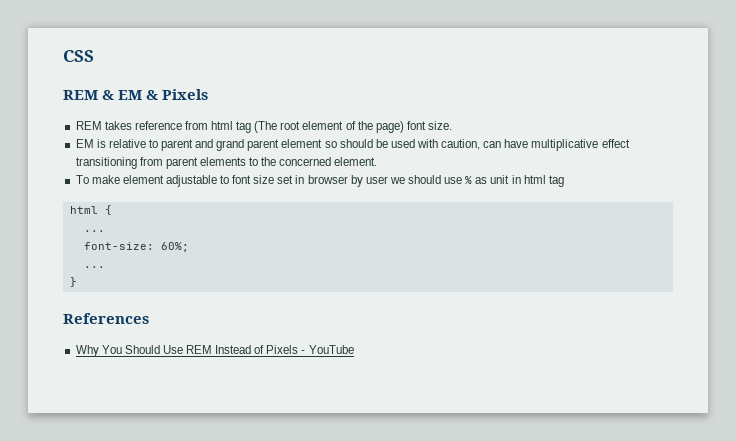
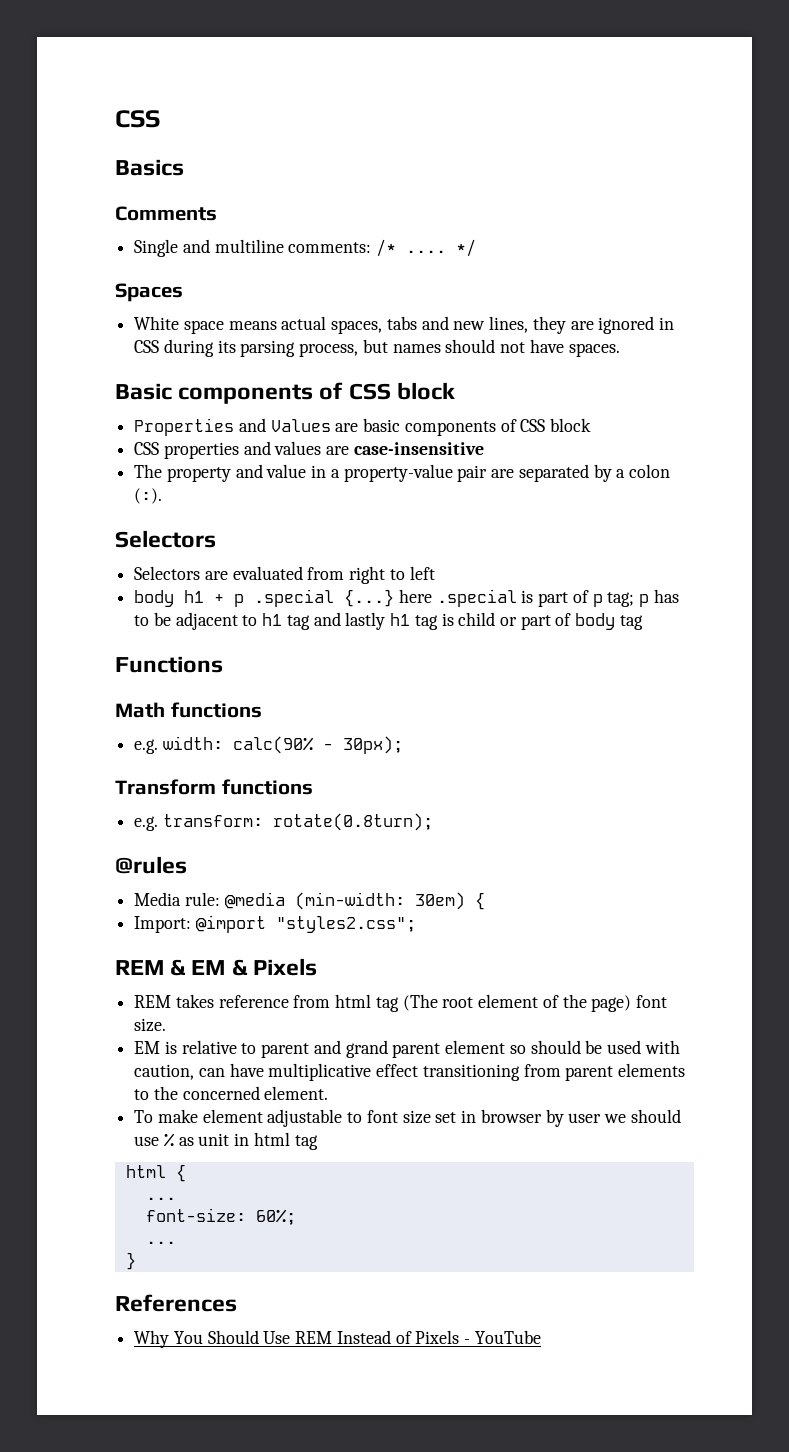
[63,50,94,62] CSS -> [115,110,160,128] [115,159,184,176] [115,206,217,221] [134,239,477,257] [115,283,183,302] [134,316,674,334] [134,339,620,357] [115,382,455,404] [134,418,592,436] [134,441,484,459] [134,464,670,482] [134,488,163,504] [115,530,216,548] [134,566,435,584] [134,589,679,607] [134,612,643,630] [115,656,223,673] [115,702,262,718] [134,736,403,754] [115,779,313,795] [134,813,433,831] [115,856,187,874] [134,892,485,910] [134,915,416,933] CSS // Basics // Comments // Single and multiline comments: /* .... */ // Spaces // White space means actual spaces, tabs and new lines, they are ignored in CSS during its parsing process, but names should not have spaces. // Basic components of CSS block // Properties and Values are basic components of CSS block // CSS properties and values are case-insensitive // The property and value in a property-value pair are separated by a colon (:). // Selectors // Selectors are evaluated from right to left // body h1 + p .special {...} here .special is part of p tag; p has to be adjacent to h1 tag and lastly h1 tag is child or part of body tag // Functions // Math functions // e.g. width: calc(90% - 30px); // Transform functions // e.g. transform: rotate(0.8turn); // @rules // Media rule: @media (min-width: 30em) { // Import: @import "styles2.css";

